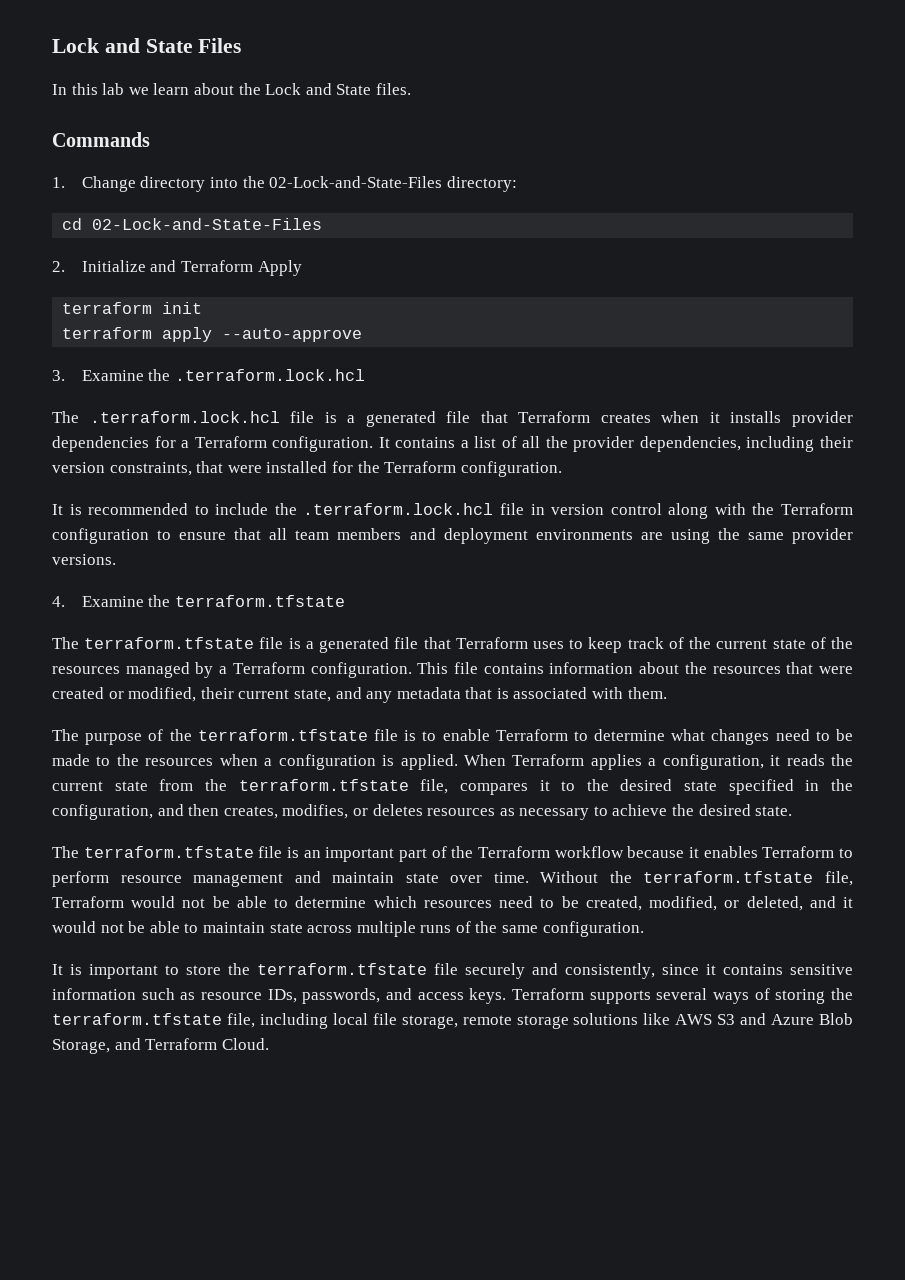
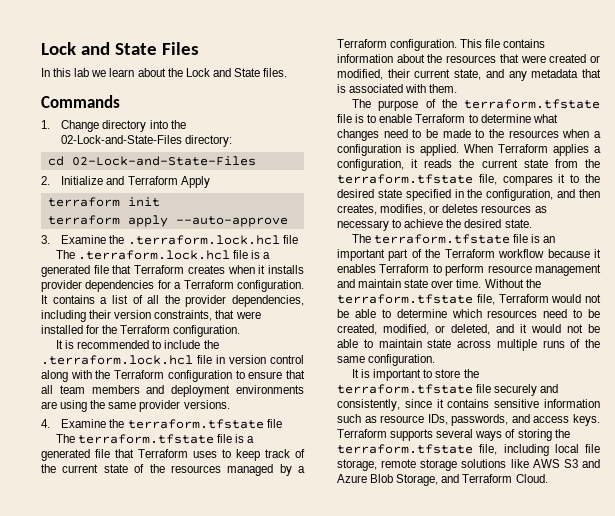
(366, 375) none -> [282,235,298,244] file
(346, 601) none -> [266,419,282,428] file

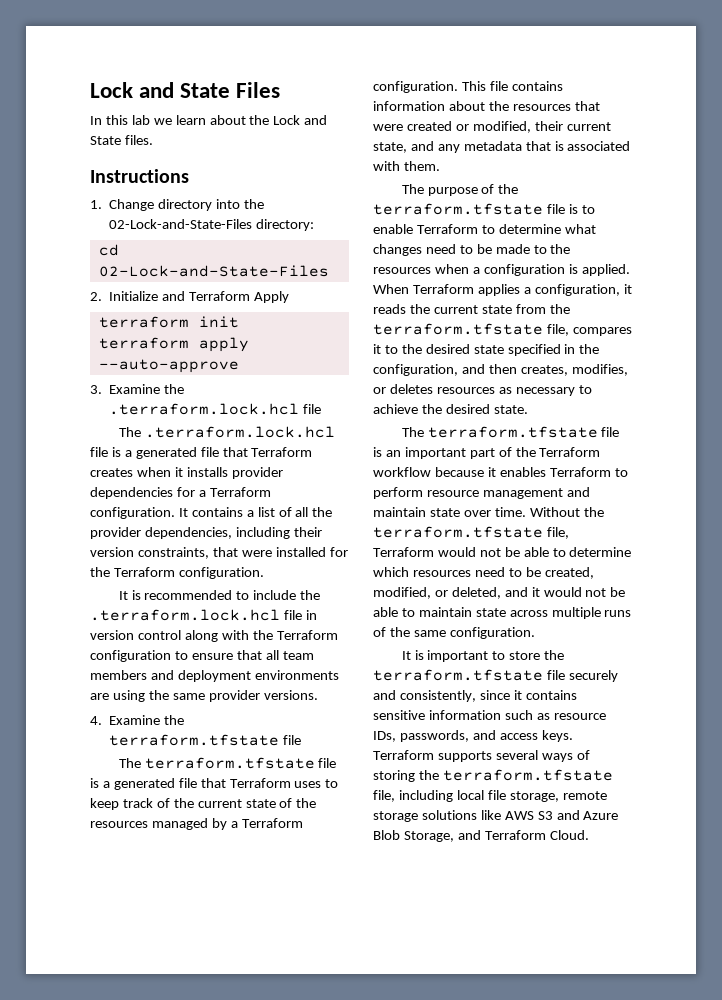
[41,95,120,108] Commands -> [90,169,189,183] Instructions

